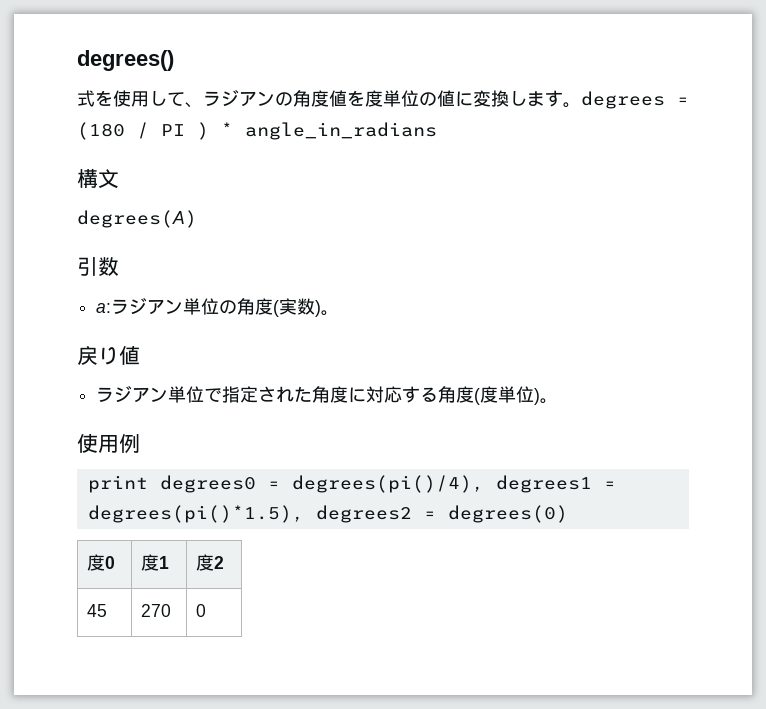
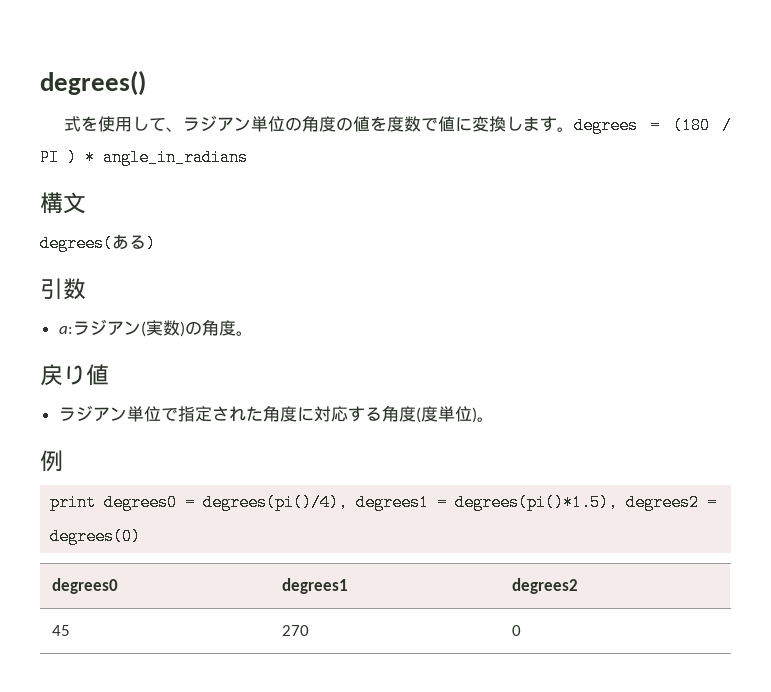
[275,90,437,107] の角度値を度単位の -> [250,115,438,132] 単位の角度の値を度数で
[77,210,197,228] degrees(A) -> [40,234,156,252] degrees(ある)
[183,298,274,315] 単位の角度 -> (141, 328) none
(322, 308) none -> [184,319,236,336] の角度
[77,433,119,453] 使用 -> (494, 419) none
[86,554,115,571] [140,554,169,571] [195,554,224,571] 度0 | 度1 | 度2 -> [52,578,119,594] [282,578,349,594] [512,578,579,594] degrees0 | degrees1 | degrees2

